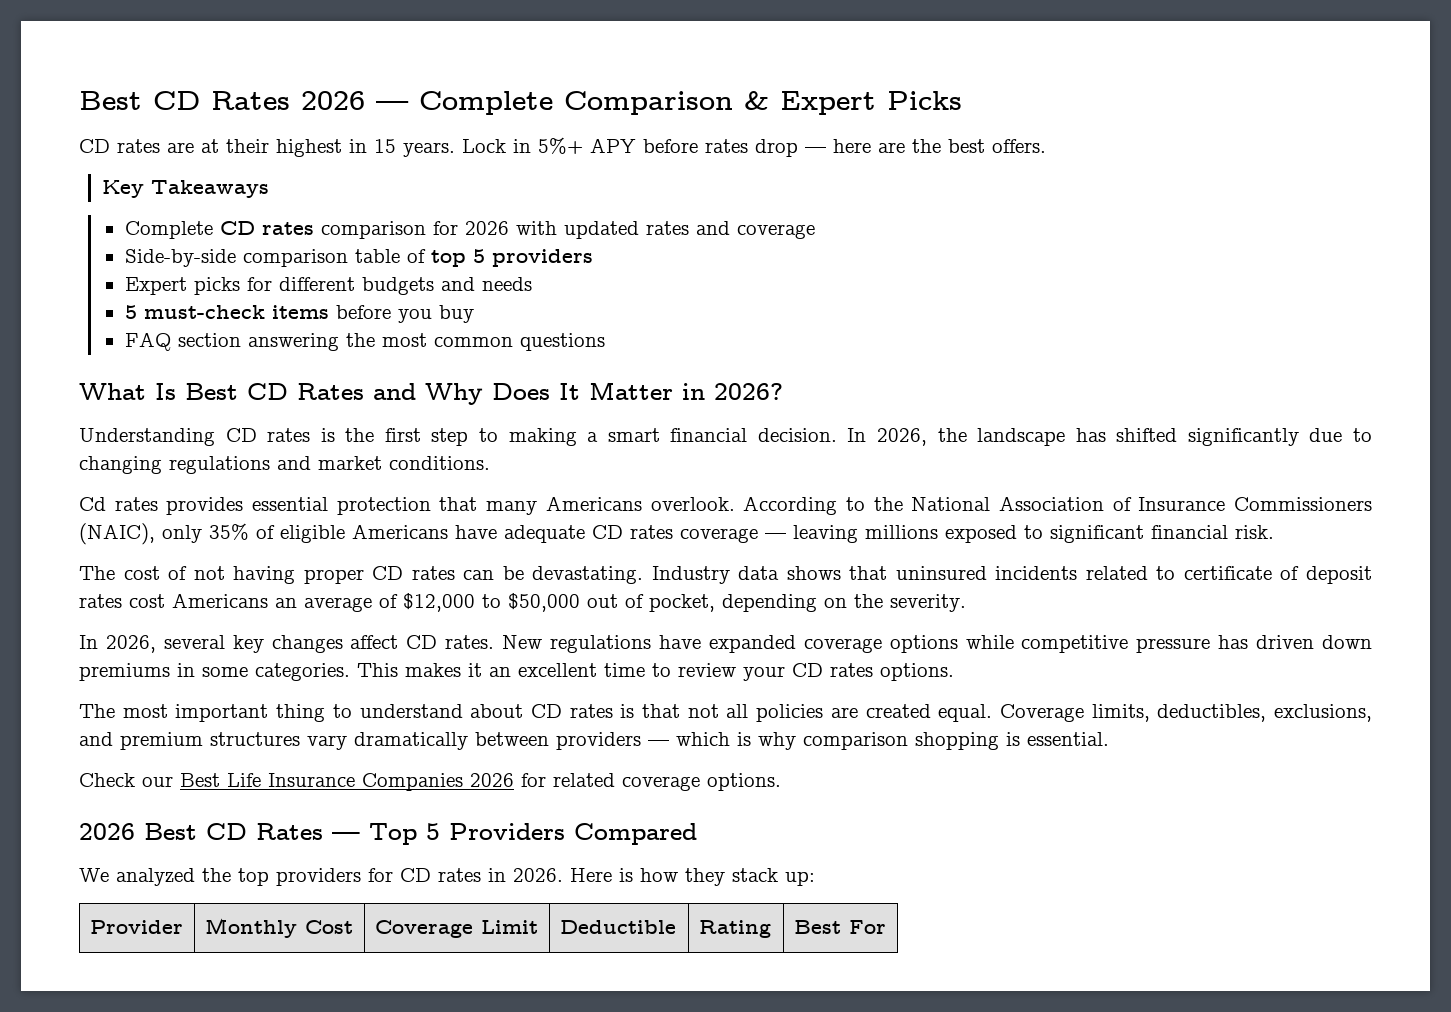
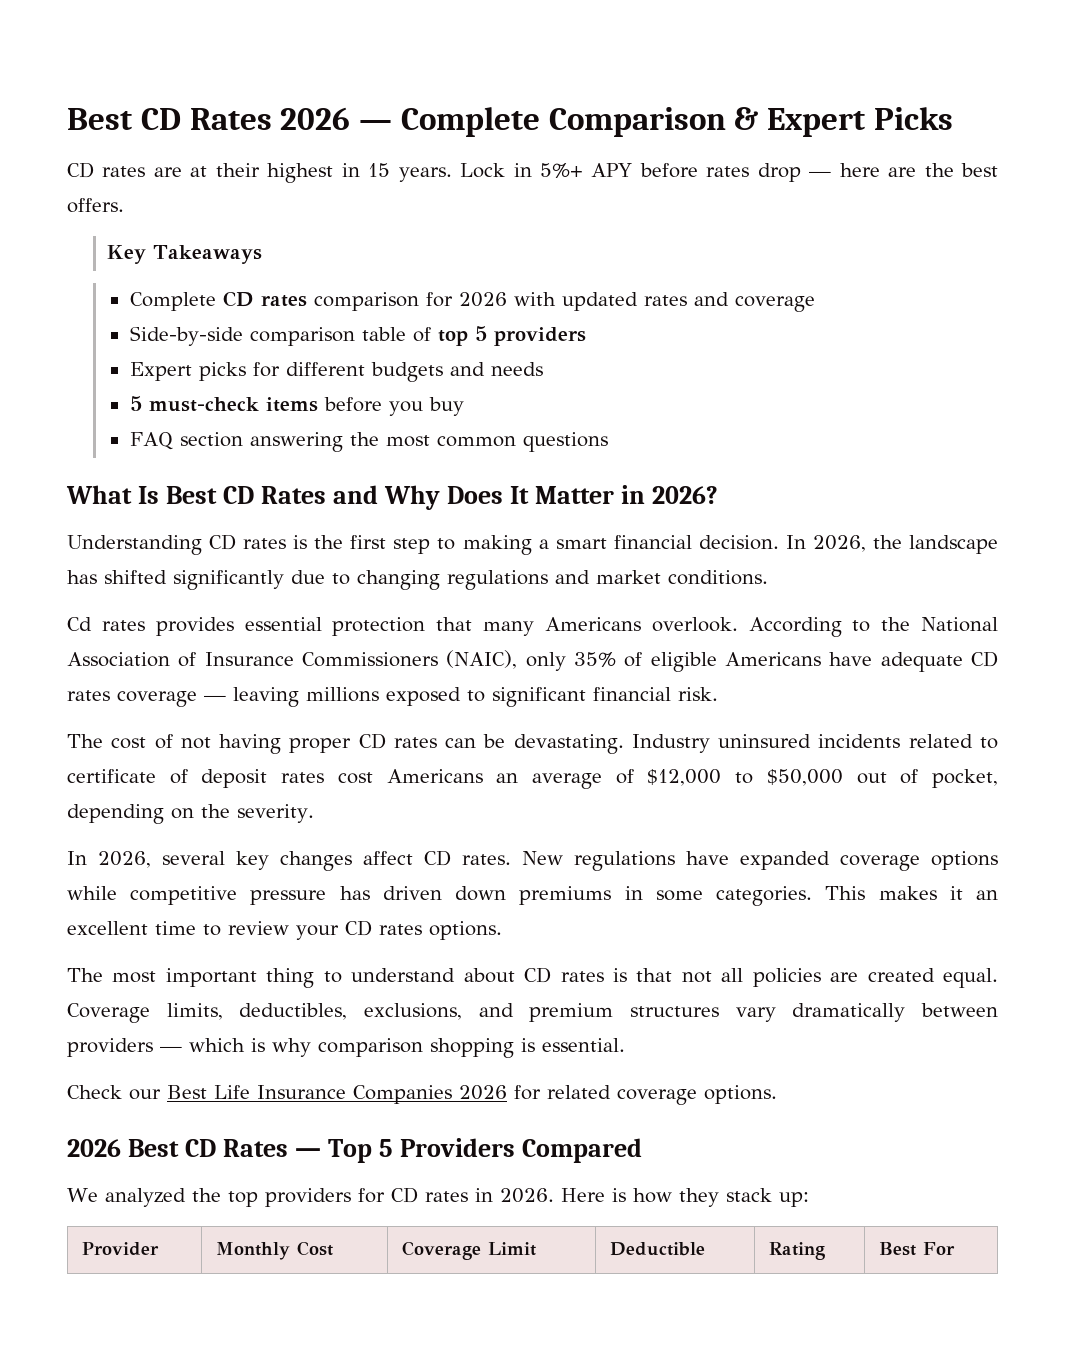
[738,566,888,580] data shows that -> (710, 743) none

